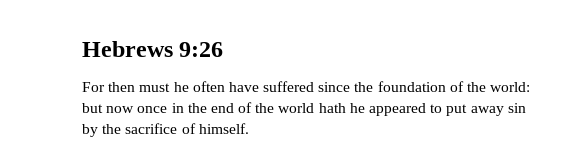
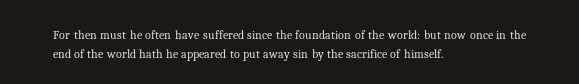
[82,41,224,57] Hebrews 9:26 // -> (53, 35) none

